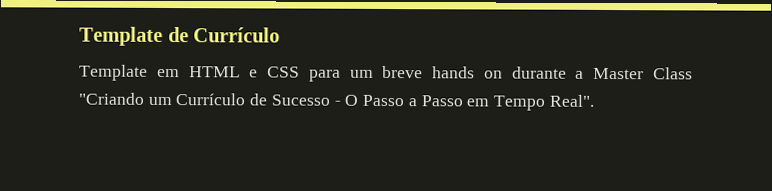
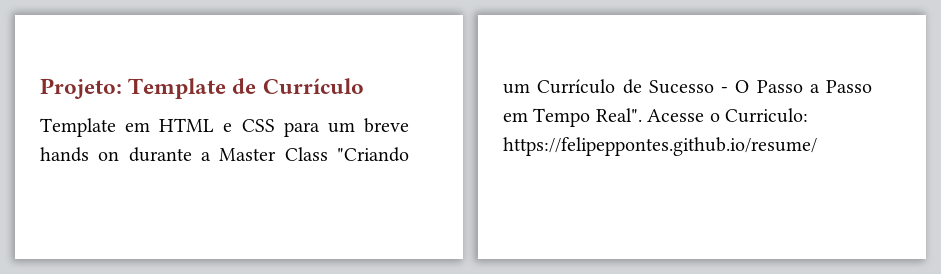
(79, 36) none -> [40,78,122,99] Projeto:
(595, 100) none -> [647,108,808,123] [503,137,817,156] Acesse o Curriculo: https://felipeppontes.github.io/resume/

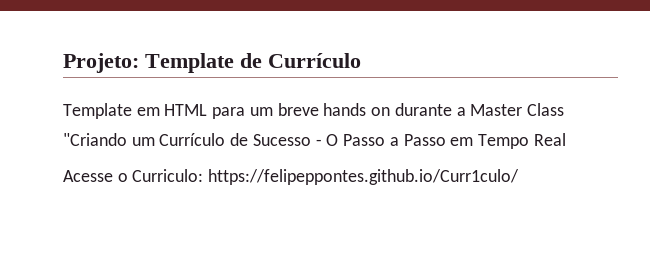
[223,119,275,132] e CSS -> (208, 110) none
[595,108,642,122] Real". -> [533,133,566,146] Real //
[503,137,817,156] https://felipeppontes.github.io/resume/ -> [208,169,520,185] https://felipeppontes.github.io/Curr1culo/

